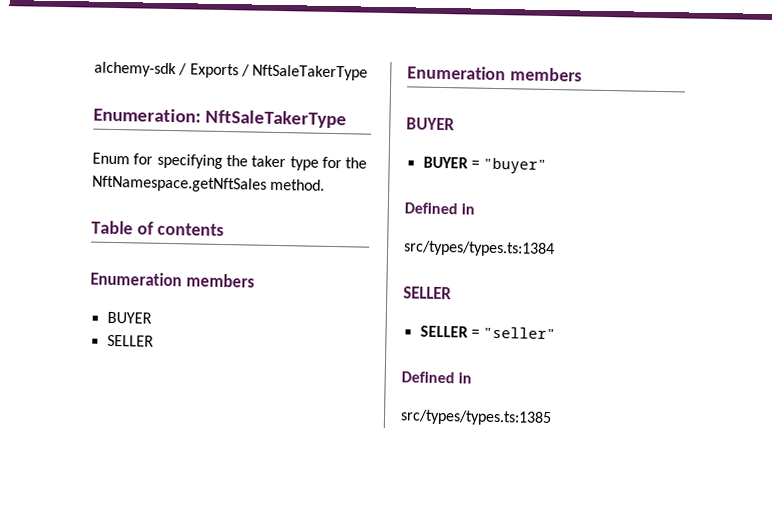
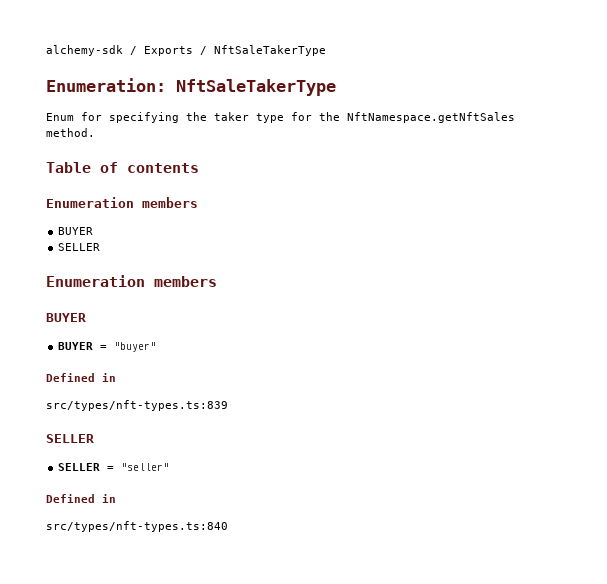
[403,240,555,258] src/types/types.ts:1384 -> [46,400,228,411] src/types/nft-types.ts:839
[400,409,552,427] src/types/types.ts:1385 -> [46,521,228,532] src/types/nft-types.ts:840

